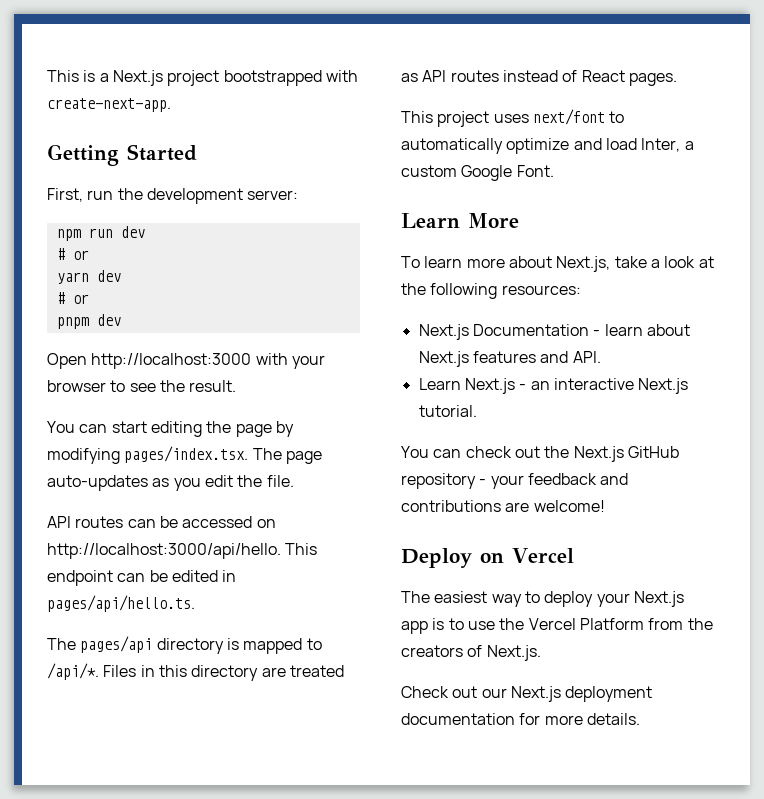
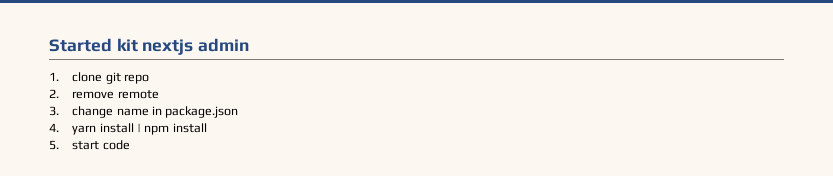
[47,70,358,86] [47,98,171,112] [47,144,197,166] [47,188,299,204] [56,226,145,241] [56,248,89,260] [56,270,121,284] [56,292,89,304] [56,314,121,329] [47,353,325,369] [47,380,237,392] [47,421,294,437] [47,446,322,464] [47,475,294,491] [47,516,276,528] [47,543,318,559] [47,570,237,586] [47,595,195,612] [47,636,322,654] [47,663,344,681] [401,70,677,86] [401,109,625,127] [401,138,694,154] [401,165,554,181] [401,213,519,228] [401,256,714,272] [401,283,581,299] [418,324,690,340] [418,351,601,367] [418,378,689,394] [418,405,477,417] [401,446,679,462] [401,473,629,489] [401,500,605,512] [401,548,574,568] [401,591,684,607] [401,618,713,634] [401,645,541,661] [401,686,653,702] [401,713,640,725] This is a Next.js project bootstrapped with create-next-app. // Getting Started // First, run the development server: // npm run dev // # or // yarn dev // # or // pnpm dev // Open http://localhost:3000 with your browser to see the result. // You can start editing the page by modifying pages/index.tsx. The page auto-updates as you edit the file. // API routes can be accessed on http://localhost:3000/api/hello. This endpoint can be edited in pages/api/hello.ts. // The pages/api directory is mapped to /api/*. Files in this directory are treated as API routes instead of React pages. // This project uses next/font to automatically optimize and load Inter, a custom Google Font. // Learn More // To learn more about Next.js, take a look at the following resources: // Next.js Documentation - learn about Next.js features and API. // Learn Next.js - an interactive Next.js tutorial. // You can check out the Next.js GitHub repository - your feedback and contributions are welcome! // Deploy on Vercel // The easiest way to deploy your Next.js app is to use the Vercel Platform from the creators of Next.js. // Check out our Next.js deployment documentation for more details. -> [49,38,250,55] [49,72,150,84] [49,89,159,99] [49,106,239,118] [49,123,207,135] [49,140,130,150] Started kit nextjs admin // 1. clone git repo // 2. remove remote // 3. change name in package.json // 4. yarn install | npm install // 5. start code

